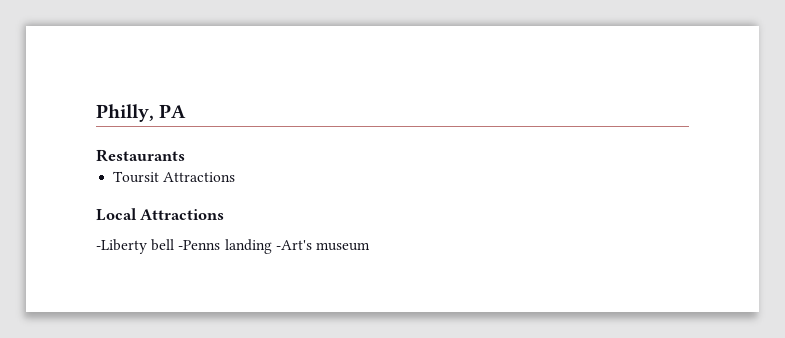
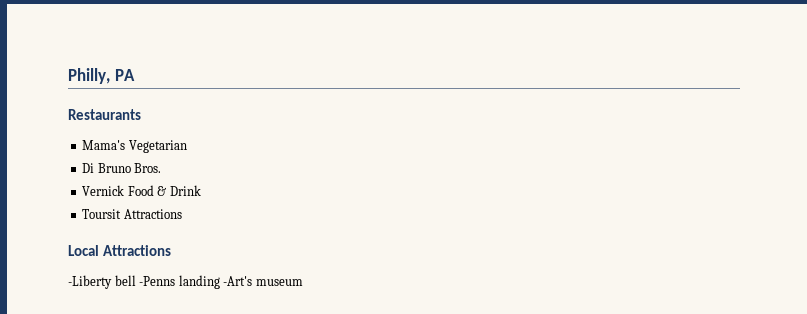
(185, 155) none -> [82,140,187,153] [82,163,162,173] [82,185,201,196] // Mama's Vegetarian // Di Bruno Bros. // Vernick Food & Drink

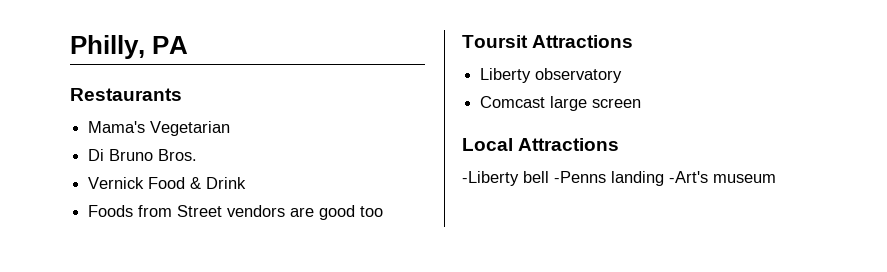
[82,209,182,219] Toursit Attractions -> [88,205,384,220] [462,35,634,48] [480,68,623,83] [480,96,642,111] Foods from Street vendors are good too // Toursit Attractions // Liberty observatory // Comcast large screen

